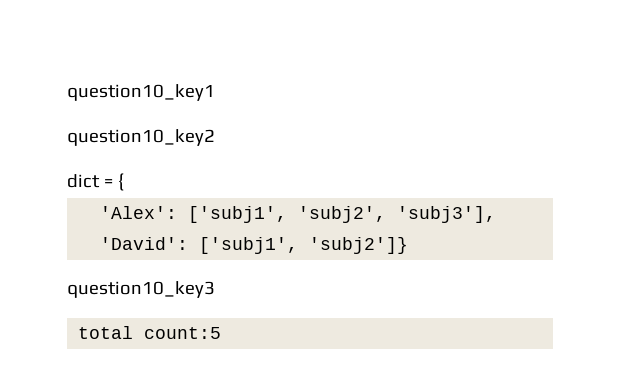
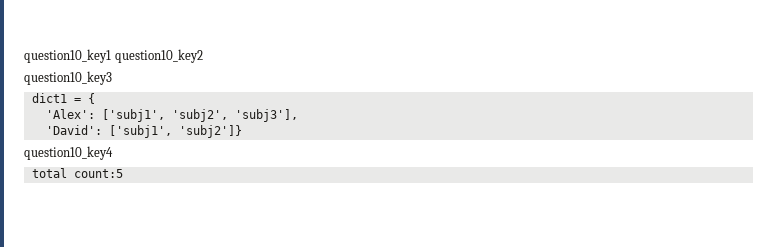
(215, 92) // -> (111, 56) none
[67,174,100,188] dict -> [24,71,112,85] [31,93,67,103] question10_key3 // dict1
[67,281,215,298] question10_key3 -> [24,146,113,160] question10_key4

